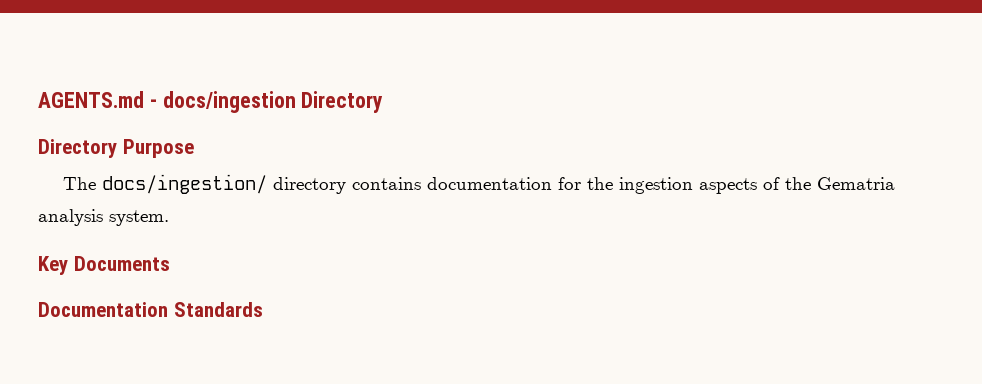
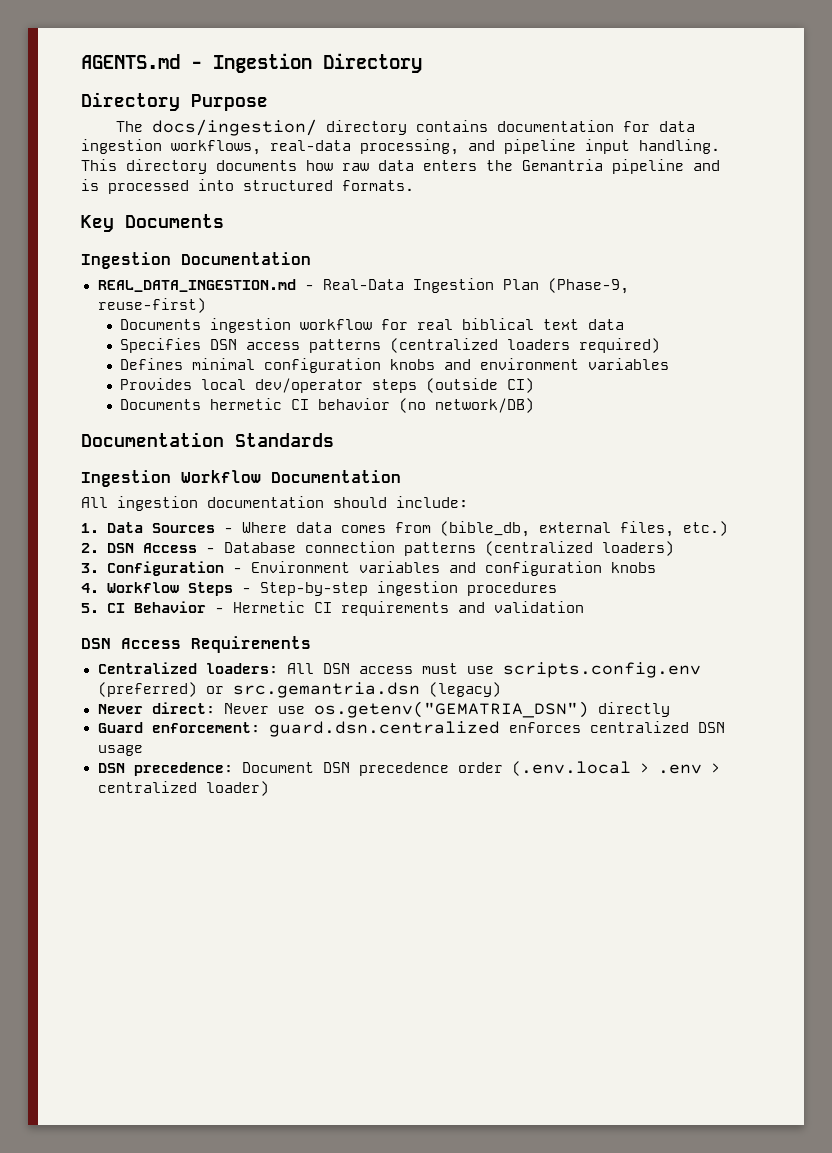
[162,91,296,113] docs/ingestion -> [213,53,312,73] Ingestion
[587,177,896,194] [38,209,169,226] [38,256,170,275] [38,302,263,317] the ingestion aspects of the Gematria analysis system. // Key Documents // Documentation Standards -> [658,121,695,132] [81,139,720,155] [81,159,720,174] [81,179,414,194] [81,214,224,232] [81,252,311,269] [97,278,629,294] [97,298,206,313] [120,318,625,333] [120,338,661,353] [120,358,670,373] [120,378,535,393] [120,398,535,413] [81,432,334,447] [81,470,401,487] [81,496,468,511] [81,521,728,537] [81,541,674,556] [81,561,656,576] [81,581,557,596] [81,601,584,616] [81,636,311,653] [97,662,701,678] [97,682,501,698] [97,701,670,718] [97,721,725,737] [97,745,143,756] [97,761,720,776] [97,781,269,796] data ingestion workflows, real-data processing, and pipeline input handling. This directory documents how raw data enters the Gemantria pipeline and is processed into structured formats. // Key Documents // Ingestion Documentation // REAL_DATA_INGESTION.md - Real-Data Ingestion Plan (Phase-9, reuse-first) // Documents ingestion workflow for real biblical text data // Specifies DSN access patterns (centralized loaders required) // Defines minimal configuration knobs and environment variables // Provides local dev/operator steps (outside CI) // Documents hermetic CI behavior (no network/DB) // Documentation Standards // Ingestion Workflow Documentation // All ingestion documentation should include: // 1. Data Sources - Where data comes from (bible_db, external files, etc.) // 2. DSN Access - Database connection patterns (centralized loaders) // 3. Configuration - Environment variables and configuration knobs // 4. Workflow Steps - Step-by-step ingestion procedures // 5. CI Behavior - Hermetic CI requirements and validation // DSN Access Requirements // Centralized loaders: All DSN access must use scripts.config.env (preferred) or src.gemantria.dsn (legacy) // Never direct: Never use os.getenv("GEMATRIA_DSN") directly // Guard enforcement: guard.dsn.centralized enforces centralized DSN usage // DSN precedence: Document DSN precedence order (.env.local > .env > centralized loader)

